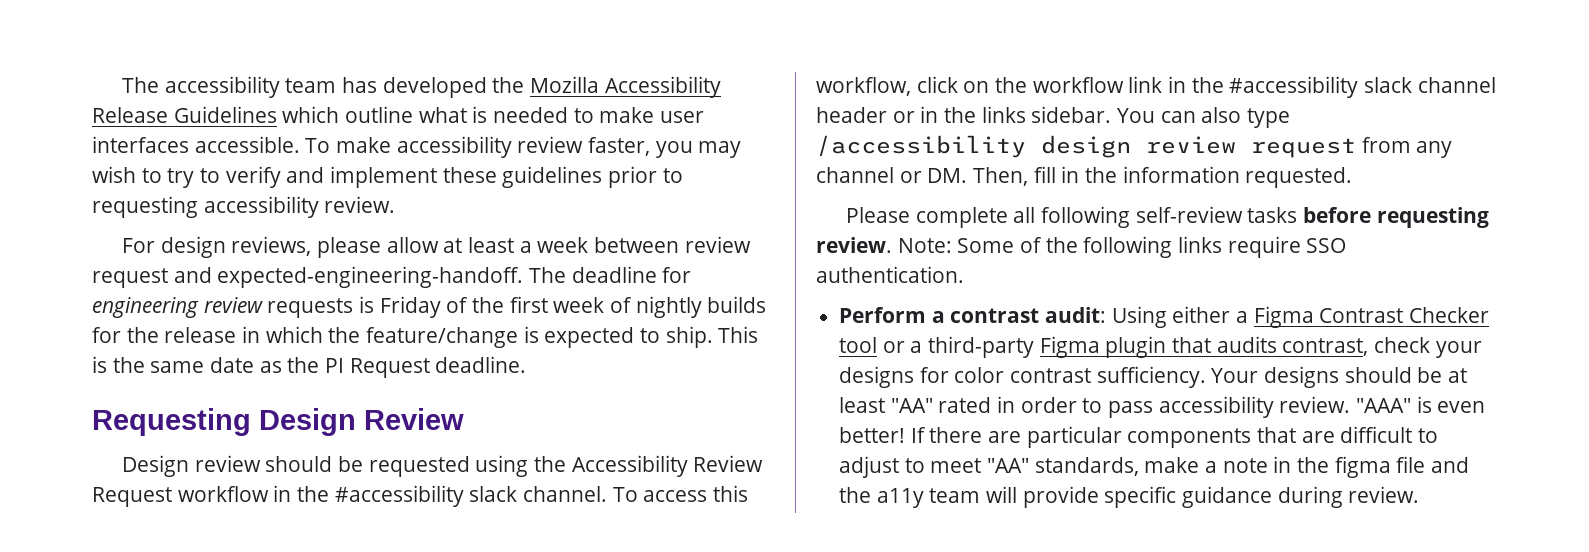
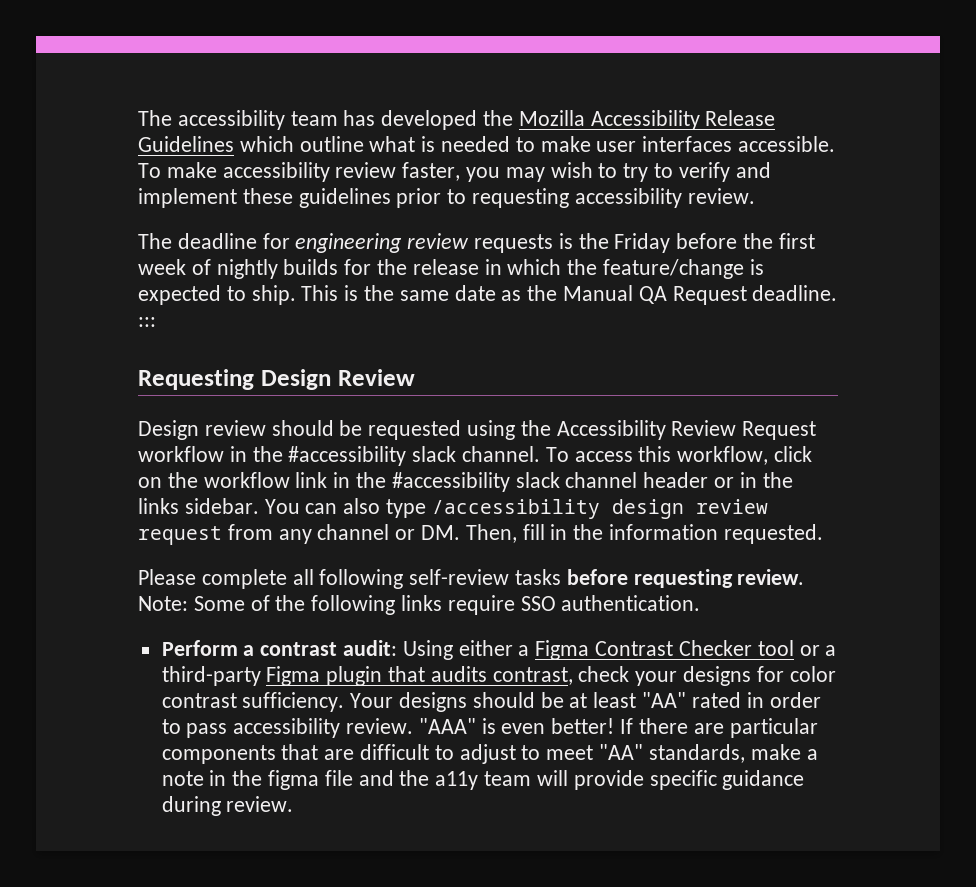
[121,236,751,258] [92,266,524,288] For design reviews, please allow at least a week between review request and expected-engineering-handoff. -> (755, 196) none
[379,296,469,318] Friday of -> [578,233,738,253] the Friday before
[325,358,345,373] PI -> [563,285,667,304] Manual QA
(527, 364) none -> [138,317,156,327] :::

